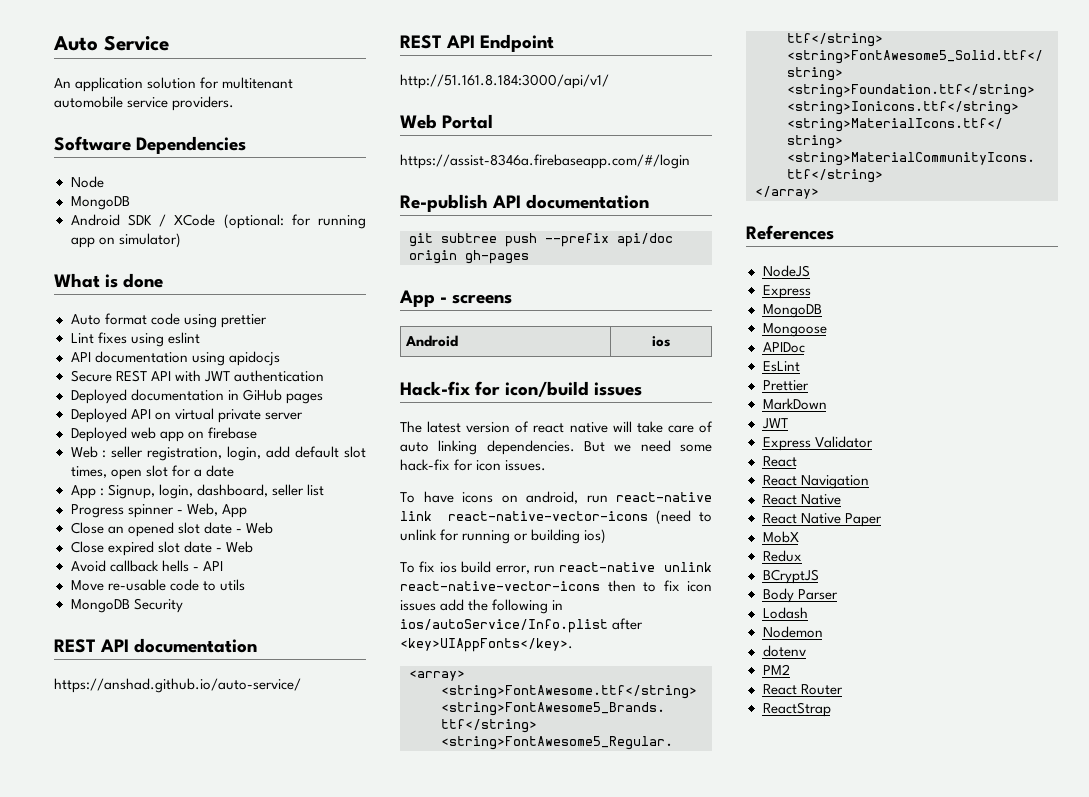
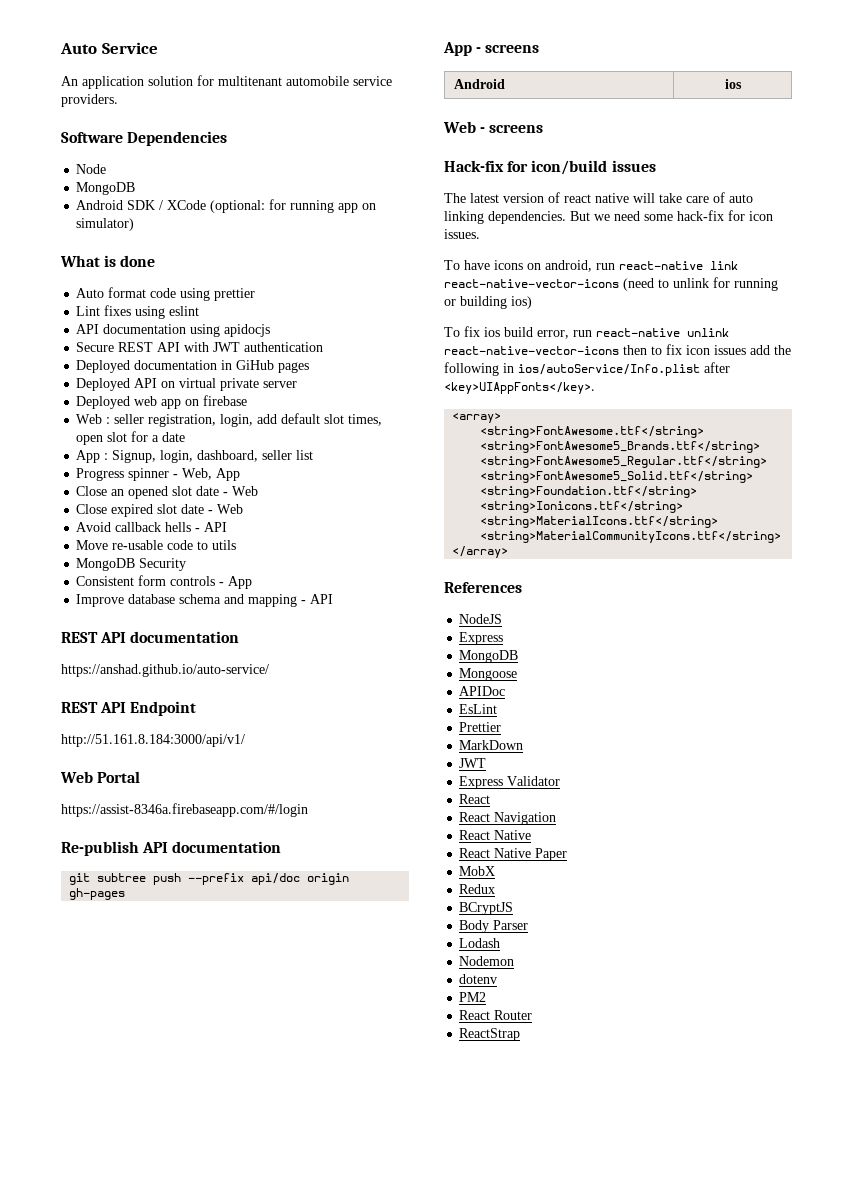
(183, 605) none -> [76,575,253,589] [76,594,334,607] // Consistent form controls - App // Improve database schema and mapping - API
(670, 341) none -> [443,121,544,133] // Web - screens

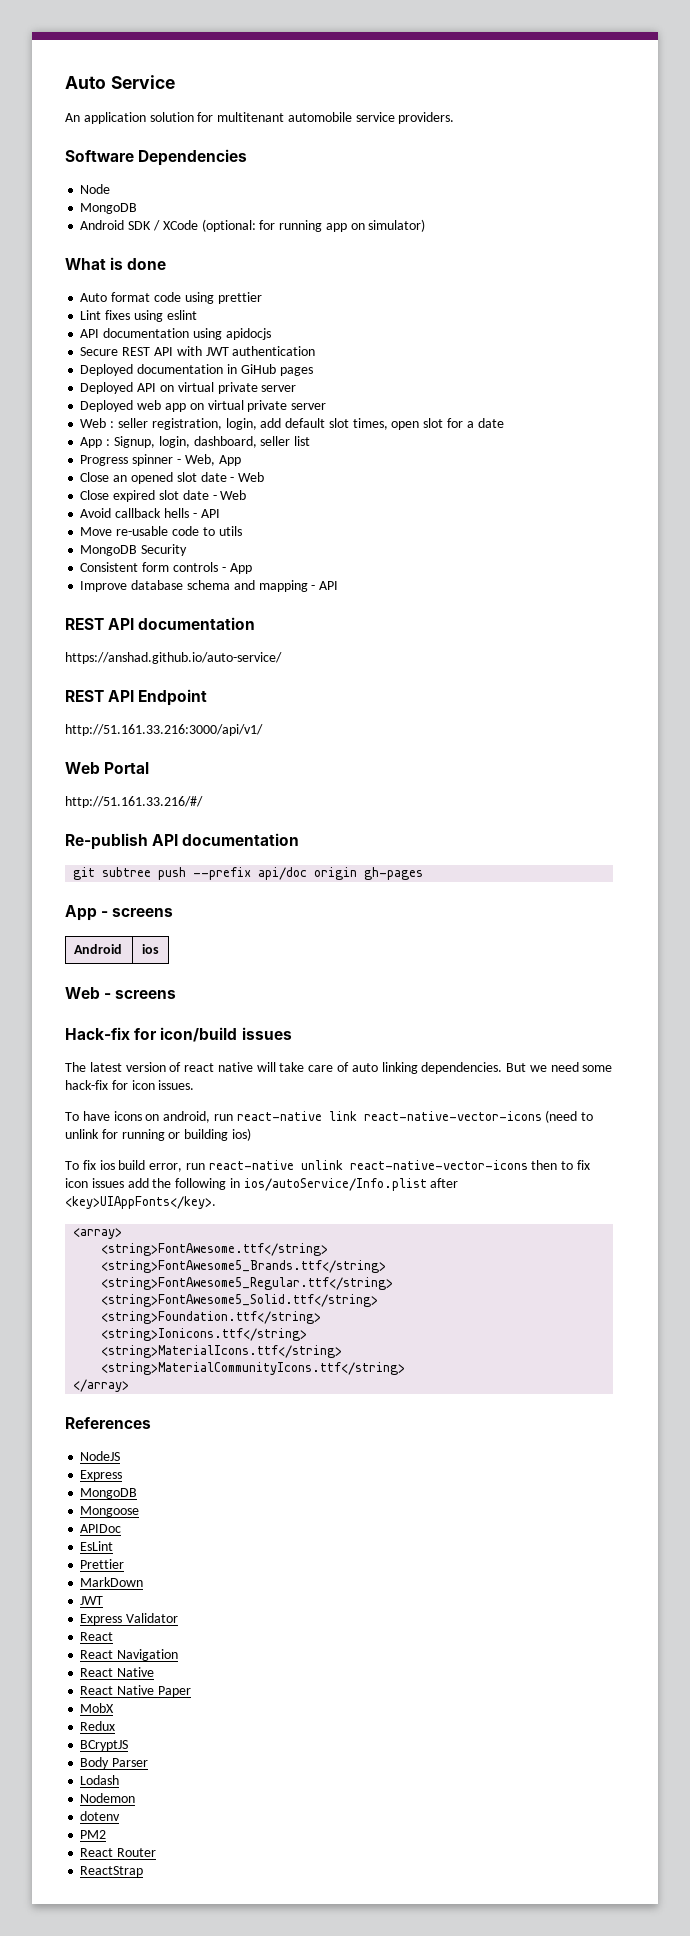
[203,395,248,406] firebase -> [207,400,327,412] virtual private server
[61,734,245,747] http://51.161.8.184:3000/api/v1/ -> [65,724,263,736] http://51.161.33.216:3000/api/v1/
[61,803,308,817] https://assist-8346a.firebaseapp.com/#/login -> [65,796,203,808] http://51.161.33.216/#/

